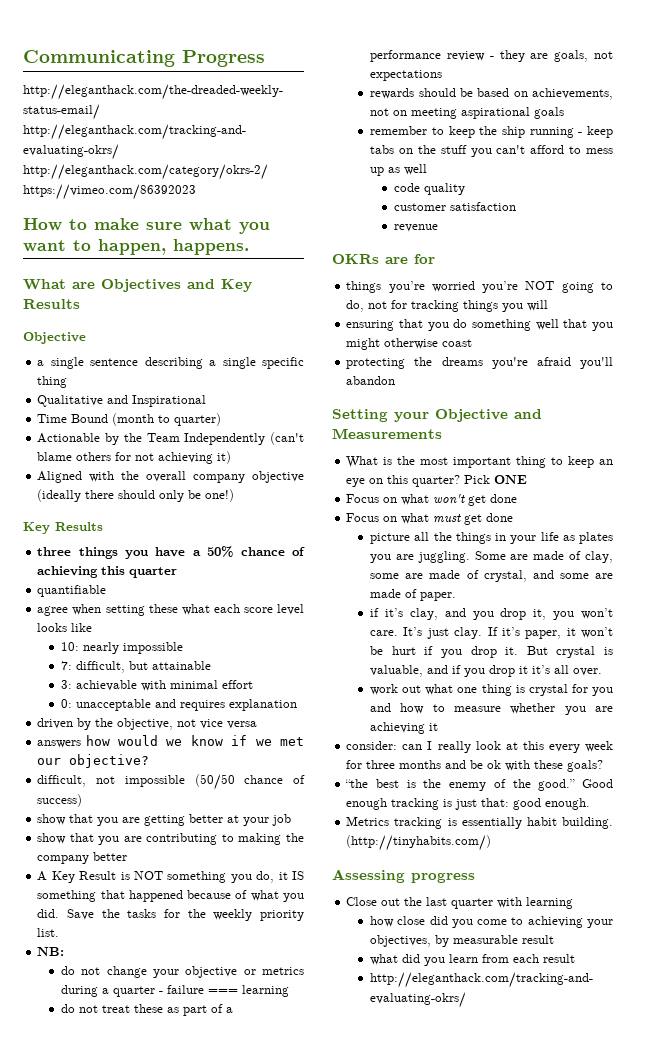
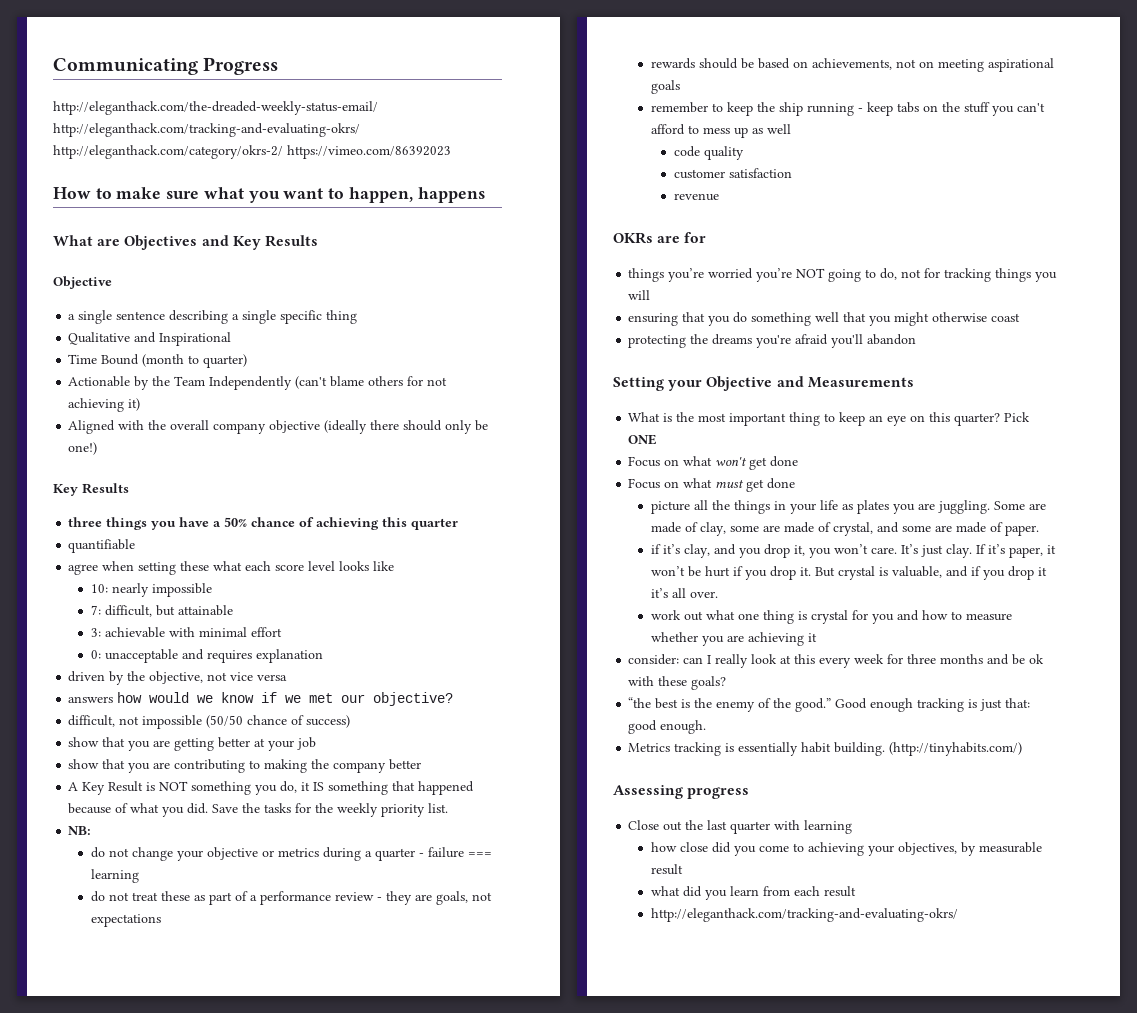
[173,239,249,255] happens. -> [417,187,485,203] happens

